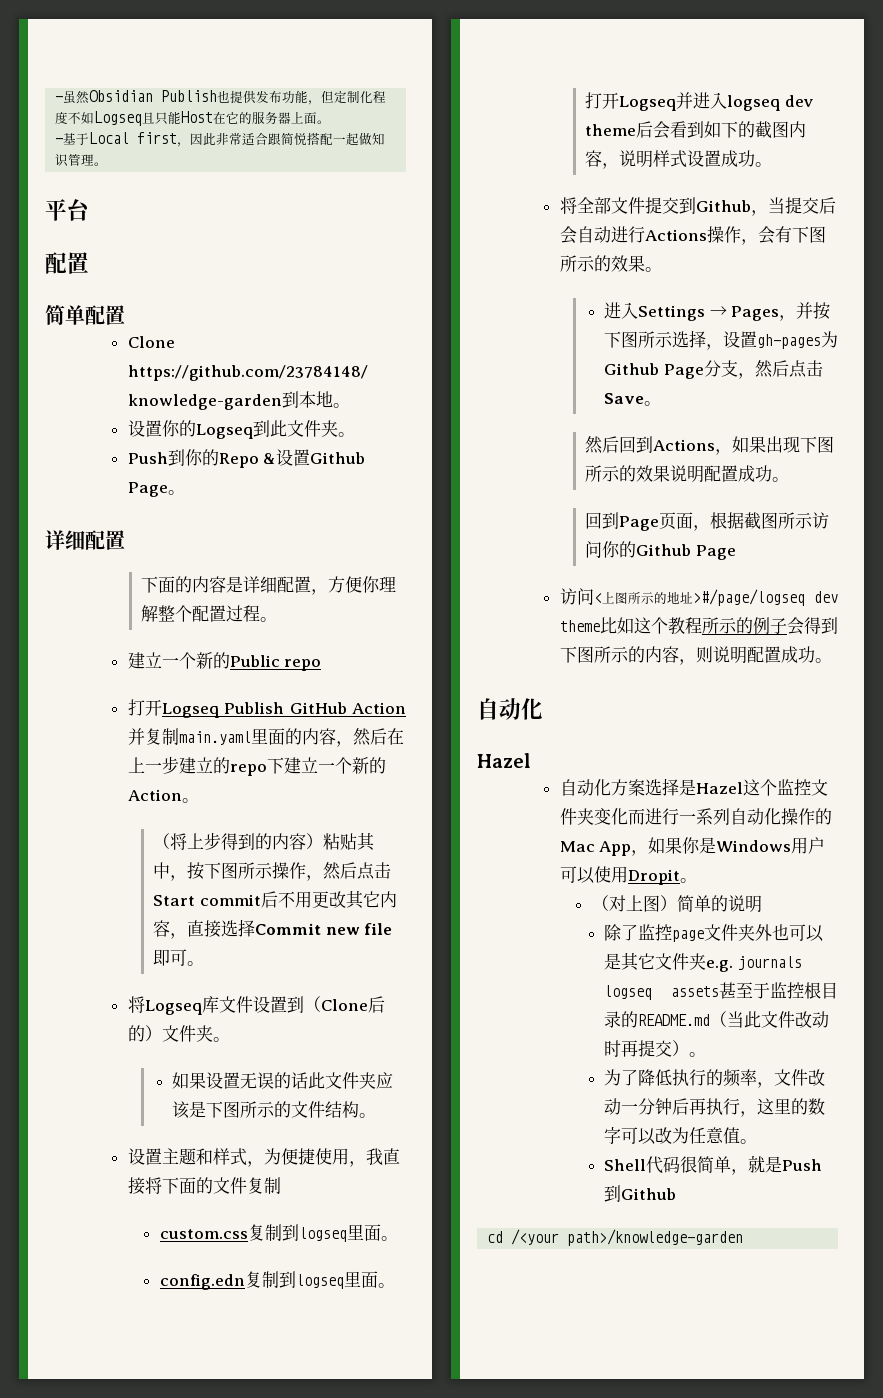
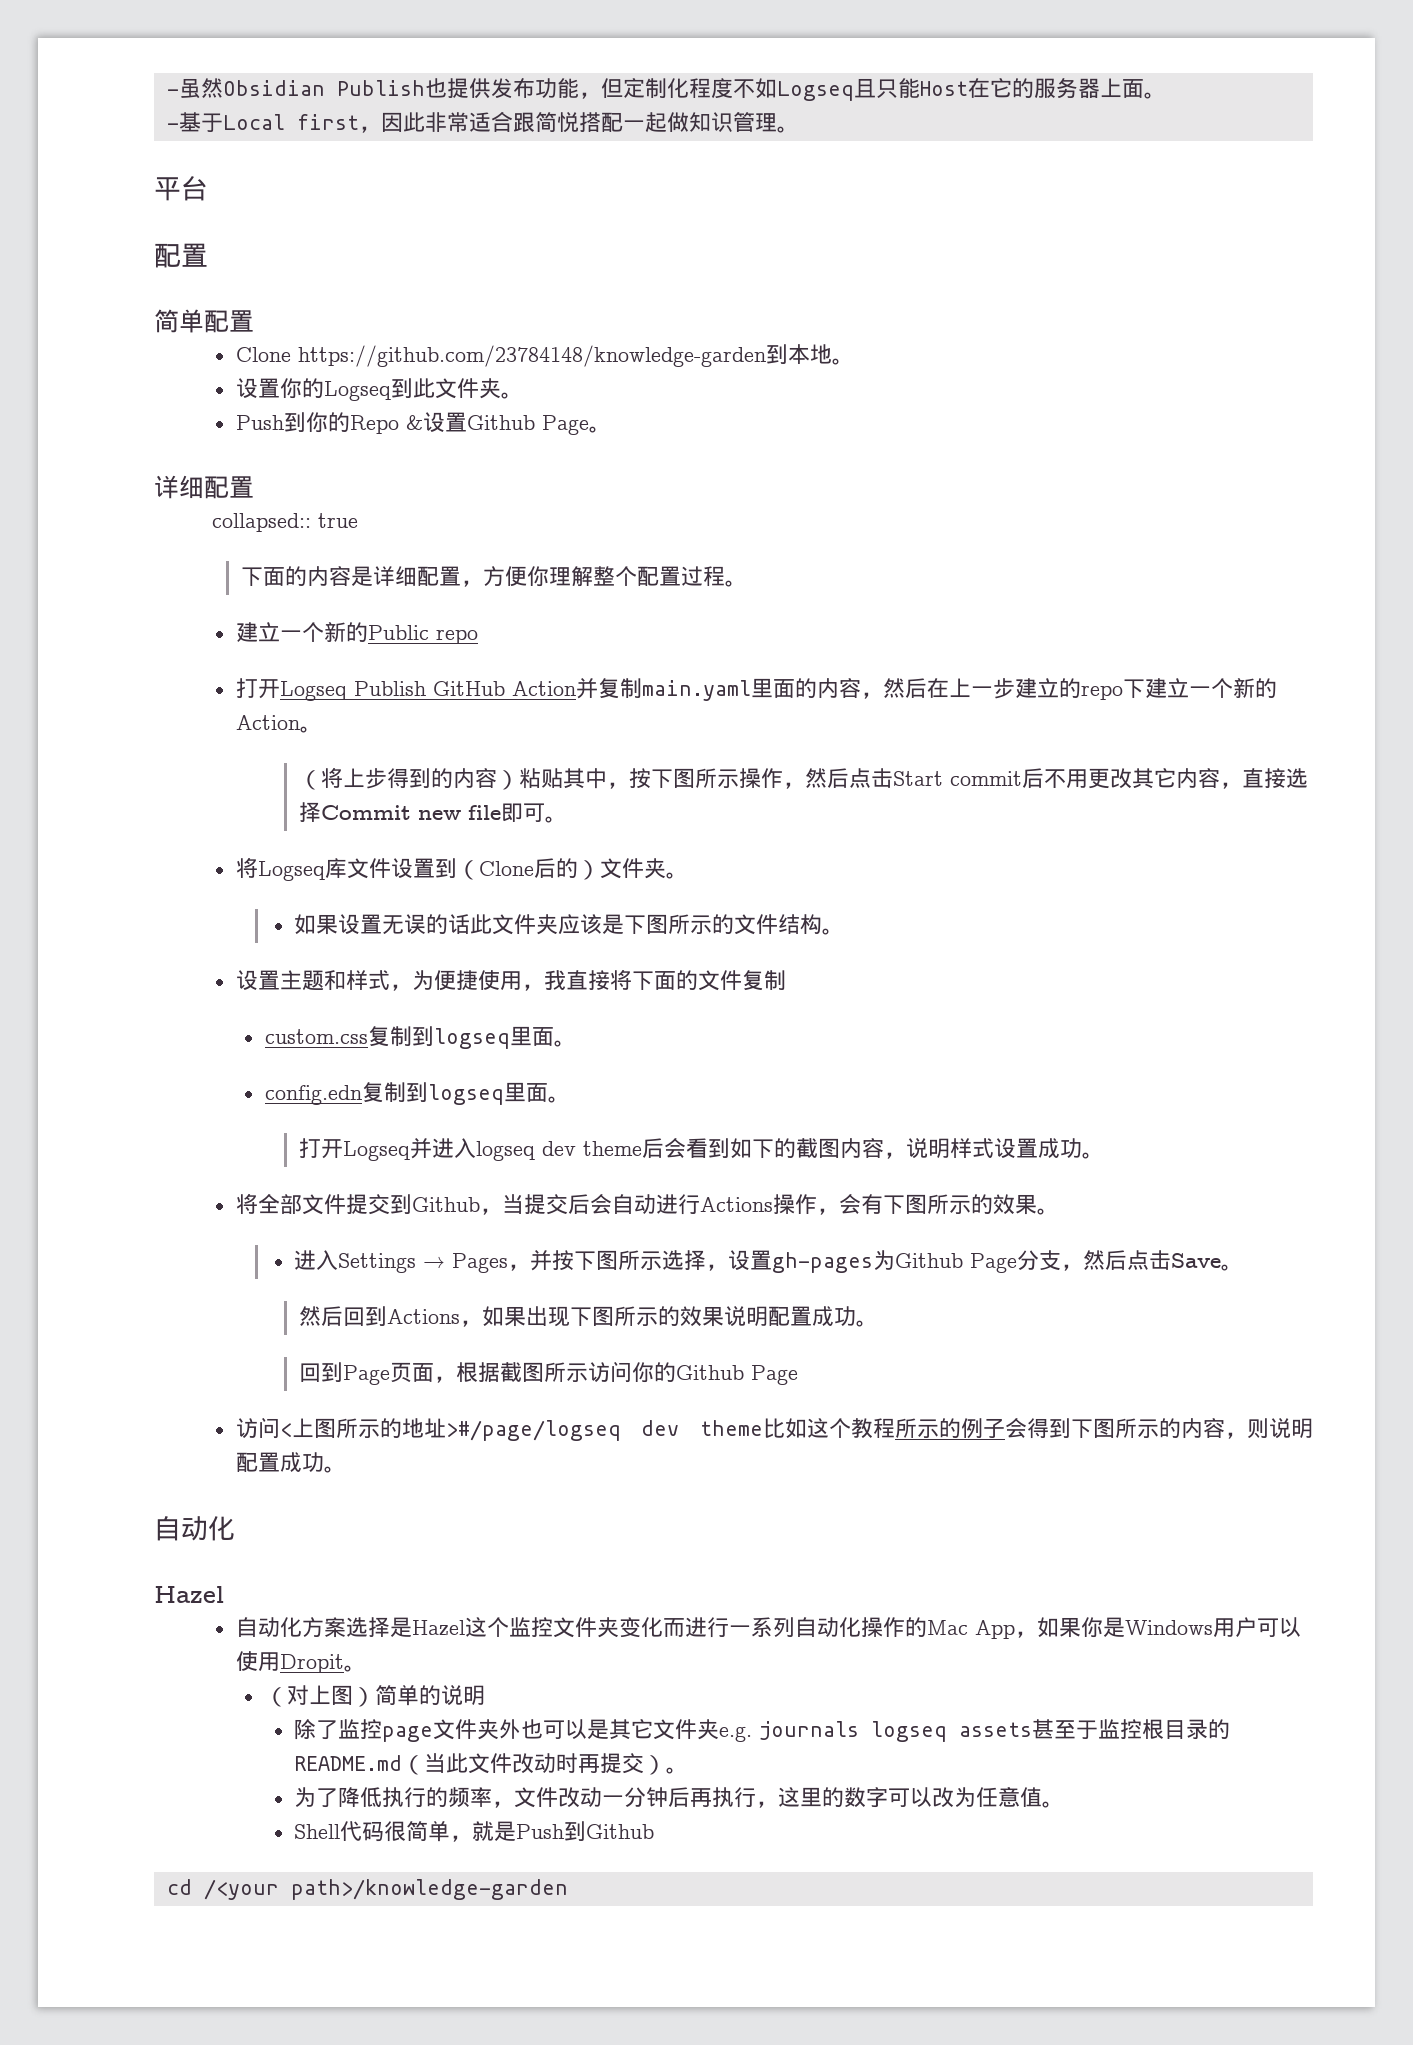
(125, 540) none -> [212,513,359,532] // collapsed:: true

